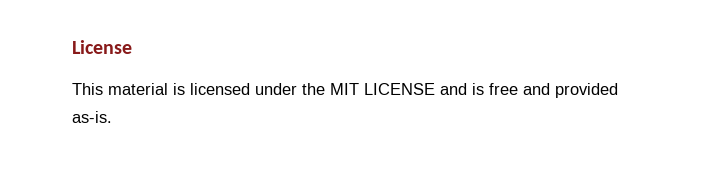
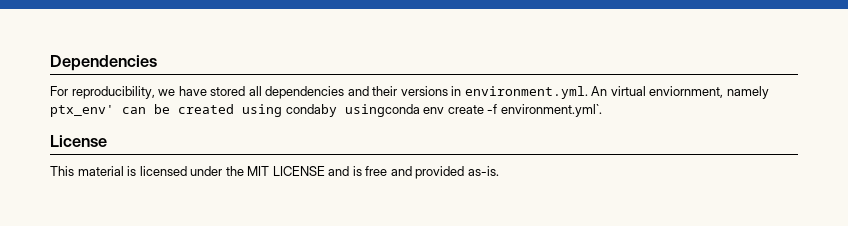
(72, 47) none -> [50,55,157,71] [50,86,769,99] [50,104,602,117] Dependencies // For reproducibility, we have stored all dependencies and their versions in environment.yml. An virtual enviornment, namely ptx_env' can be created using condaby usingconda env create -f environment.yml`. //

